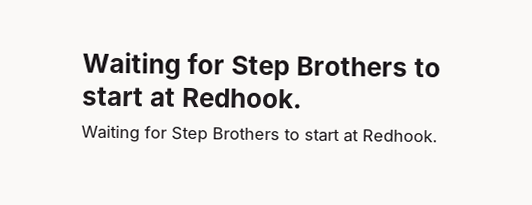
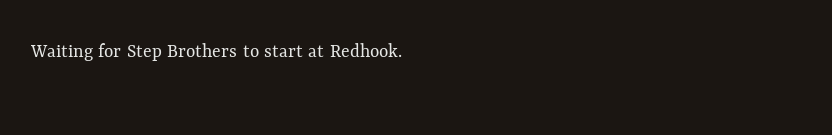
[82,51,442,82] [81,86,304,109] [81,124,438,144] Waiting for Step Brothers to start at Redhook. // Waiting for Step Brothers to start at Redhook. -> [30,43,402,61] Waiting for Step Brothers to start at Redhook.

